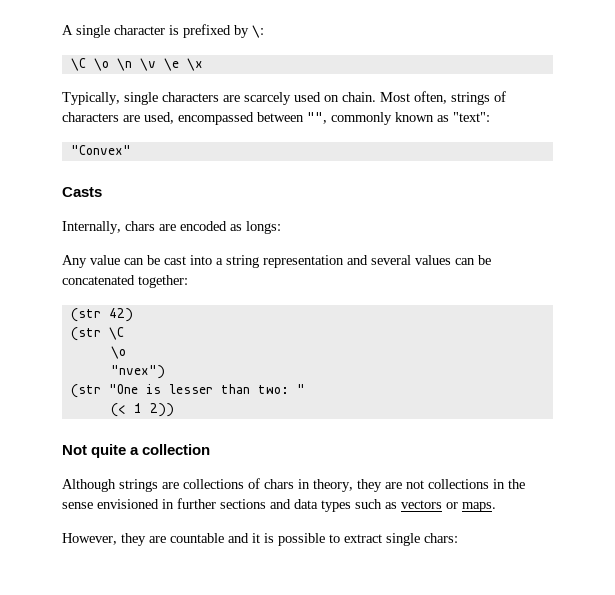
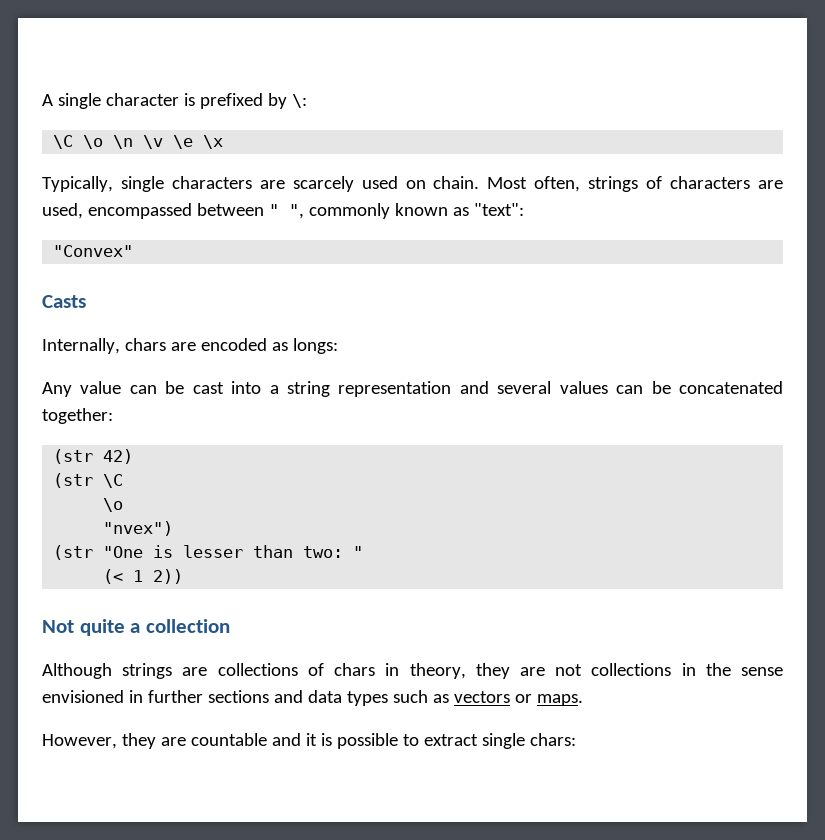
[307,112,327,124] "", -> [268,204,304,219] " ",

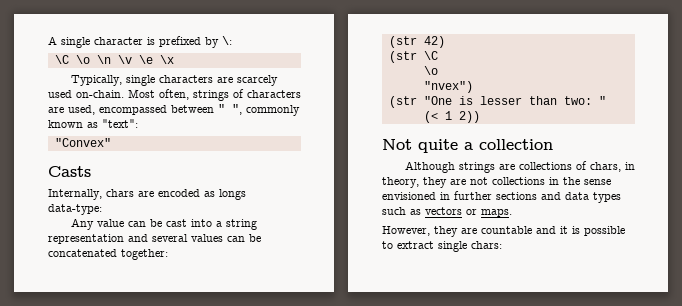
[405,176,480,189] on chain. -> [76,90,124,98] on-chain.
[292,338,338,354] longs: -> [219,189,246,200] [48,204,102,215] longs data-type:
[334,663,376,676] chars -> [589,162,621,172] chars,

